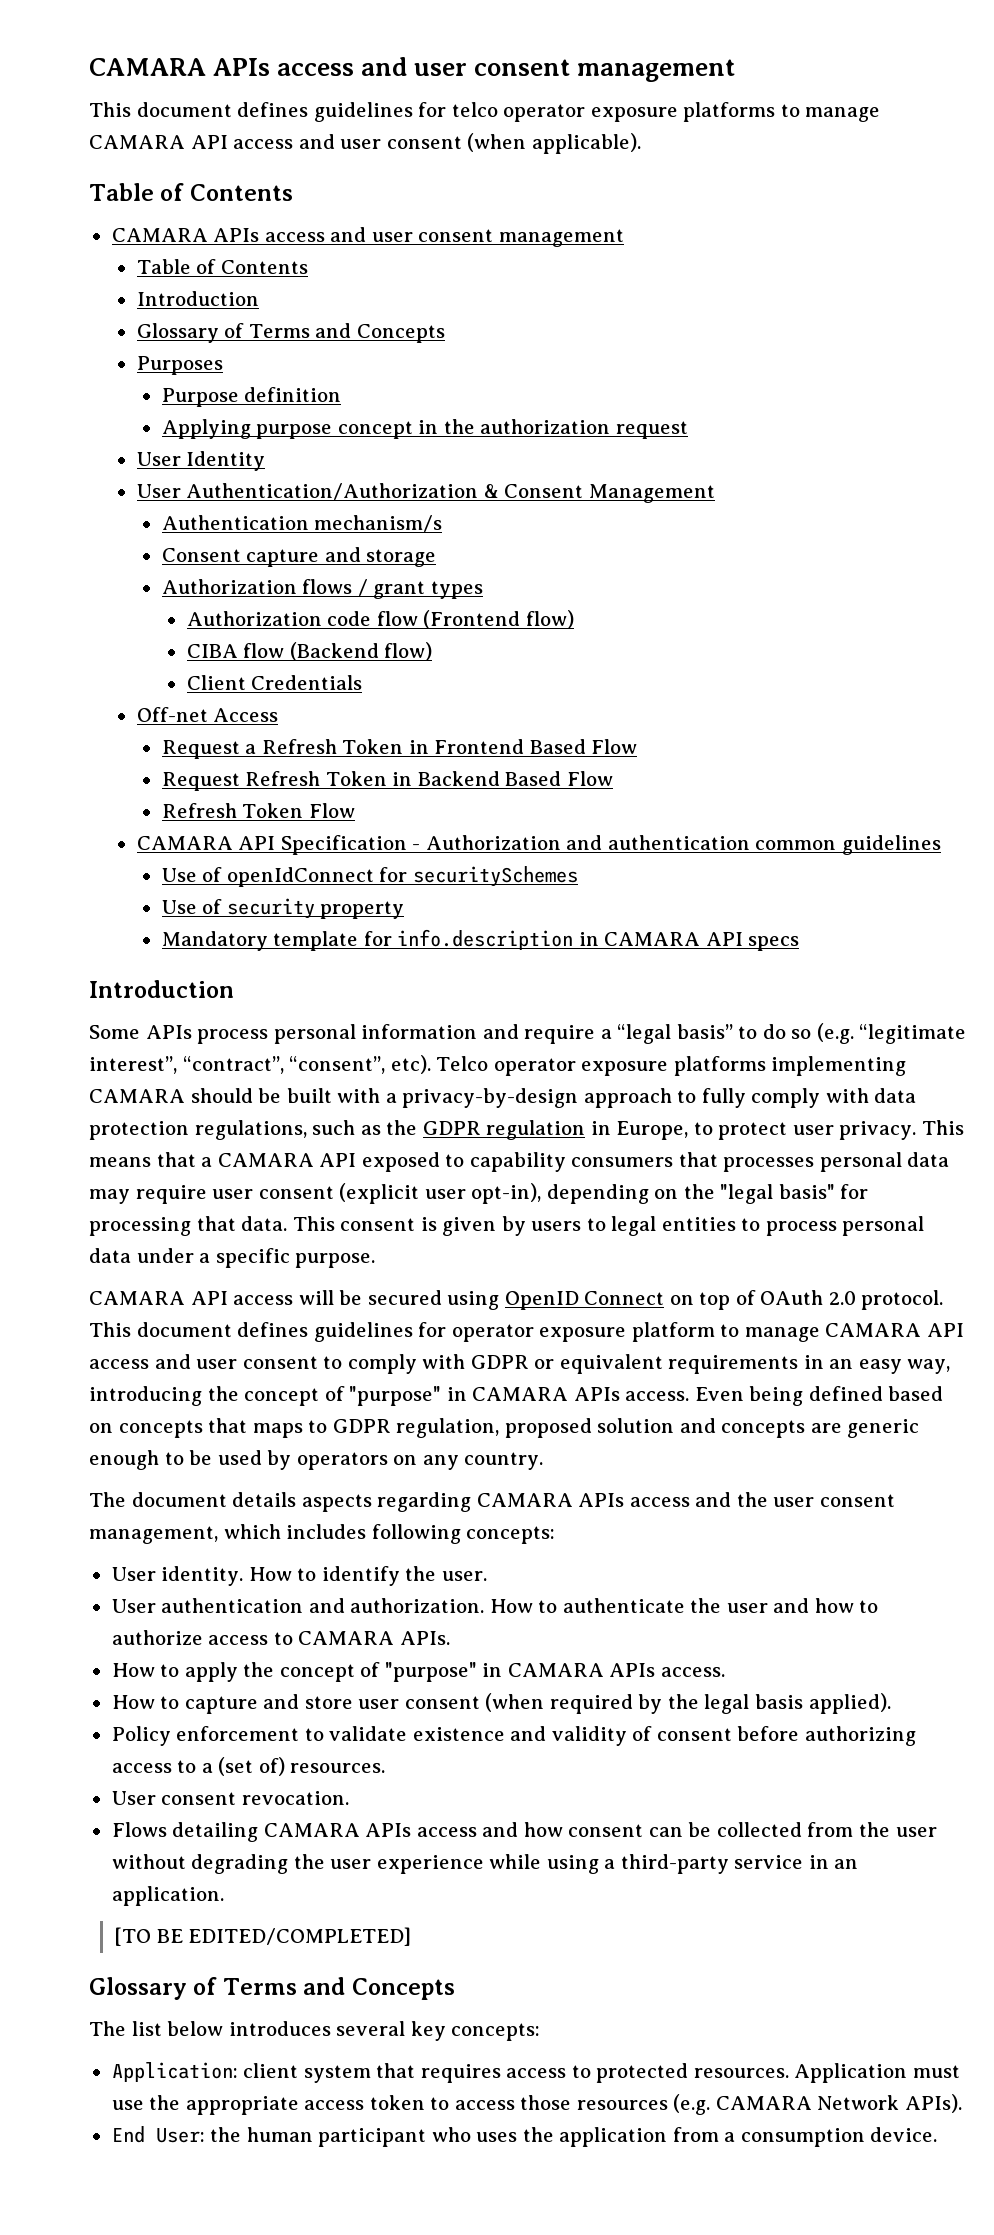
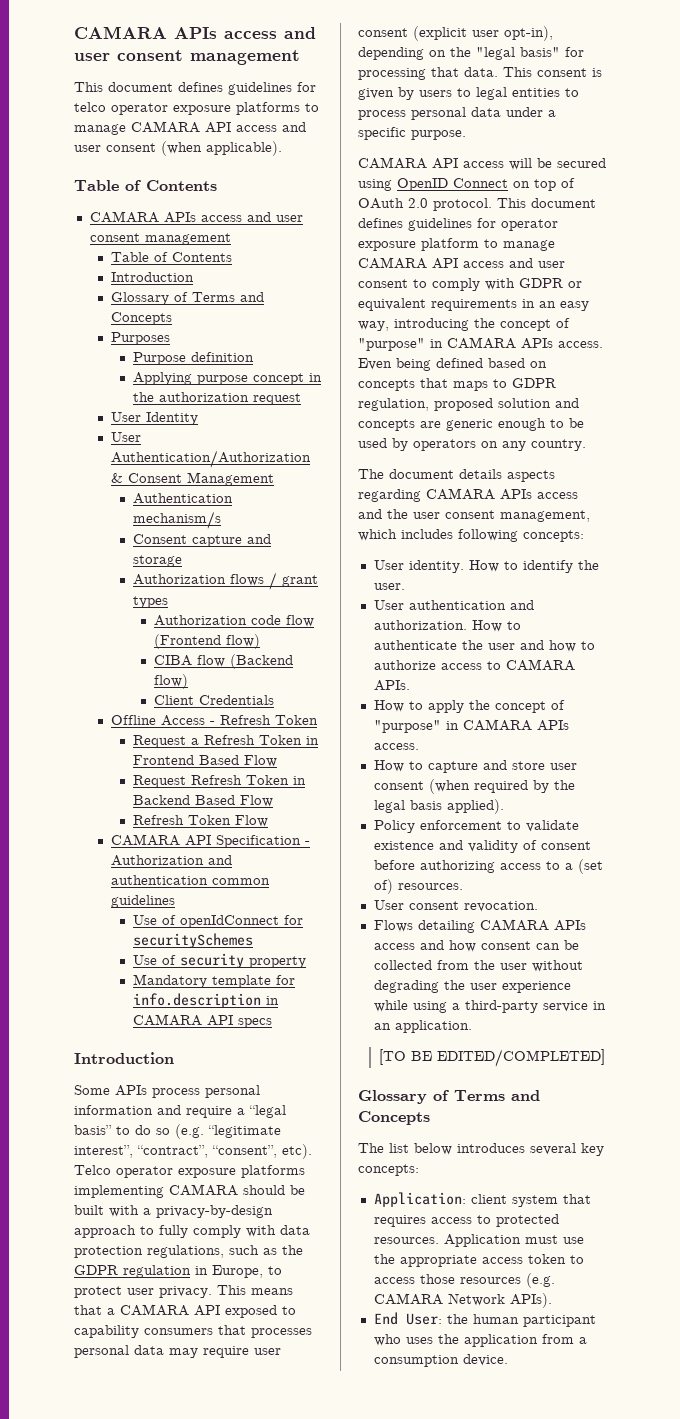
[136,707,208,722] Off-net -> [111,715,157,725] Offline
(279, 715) none -> [210,715,319,725] - Refresh Token

